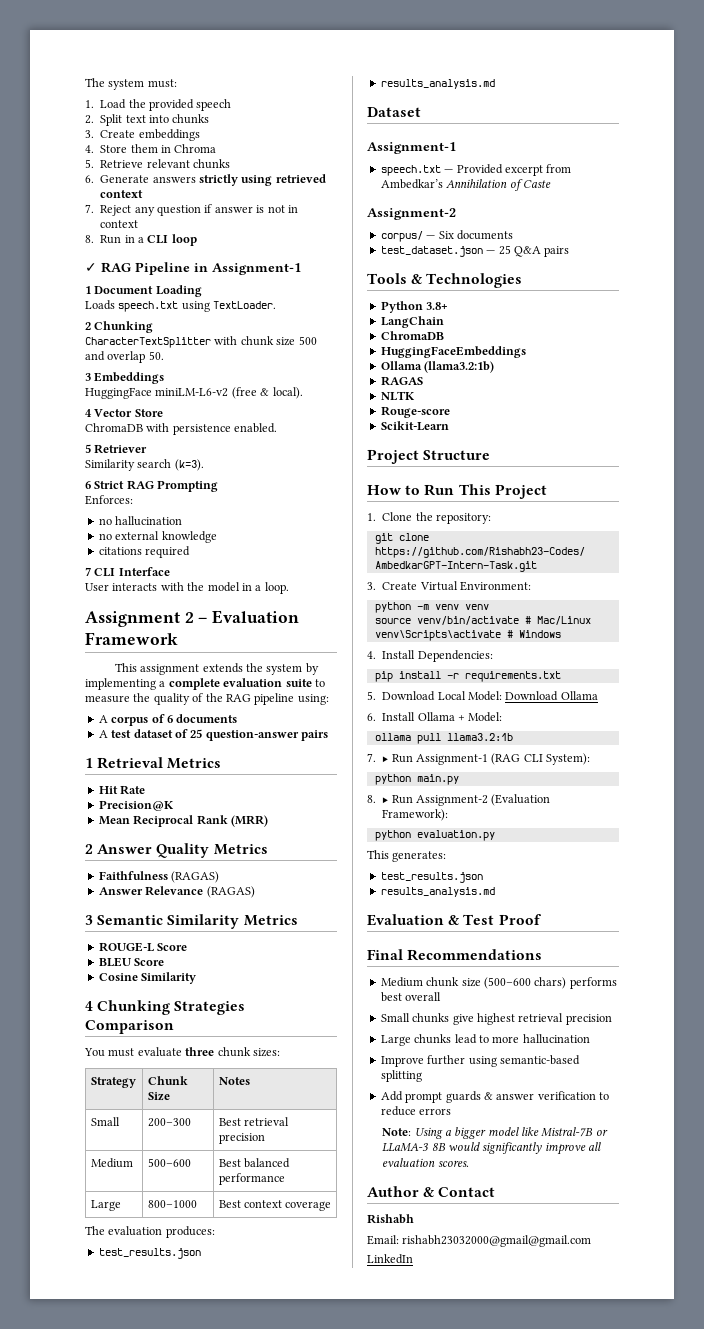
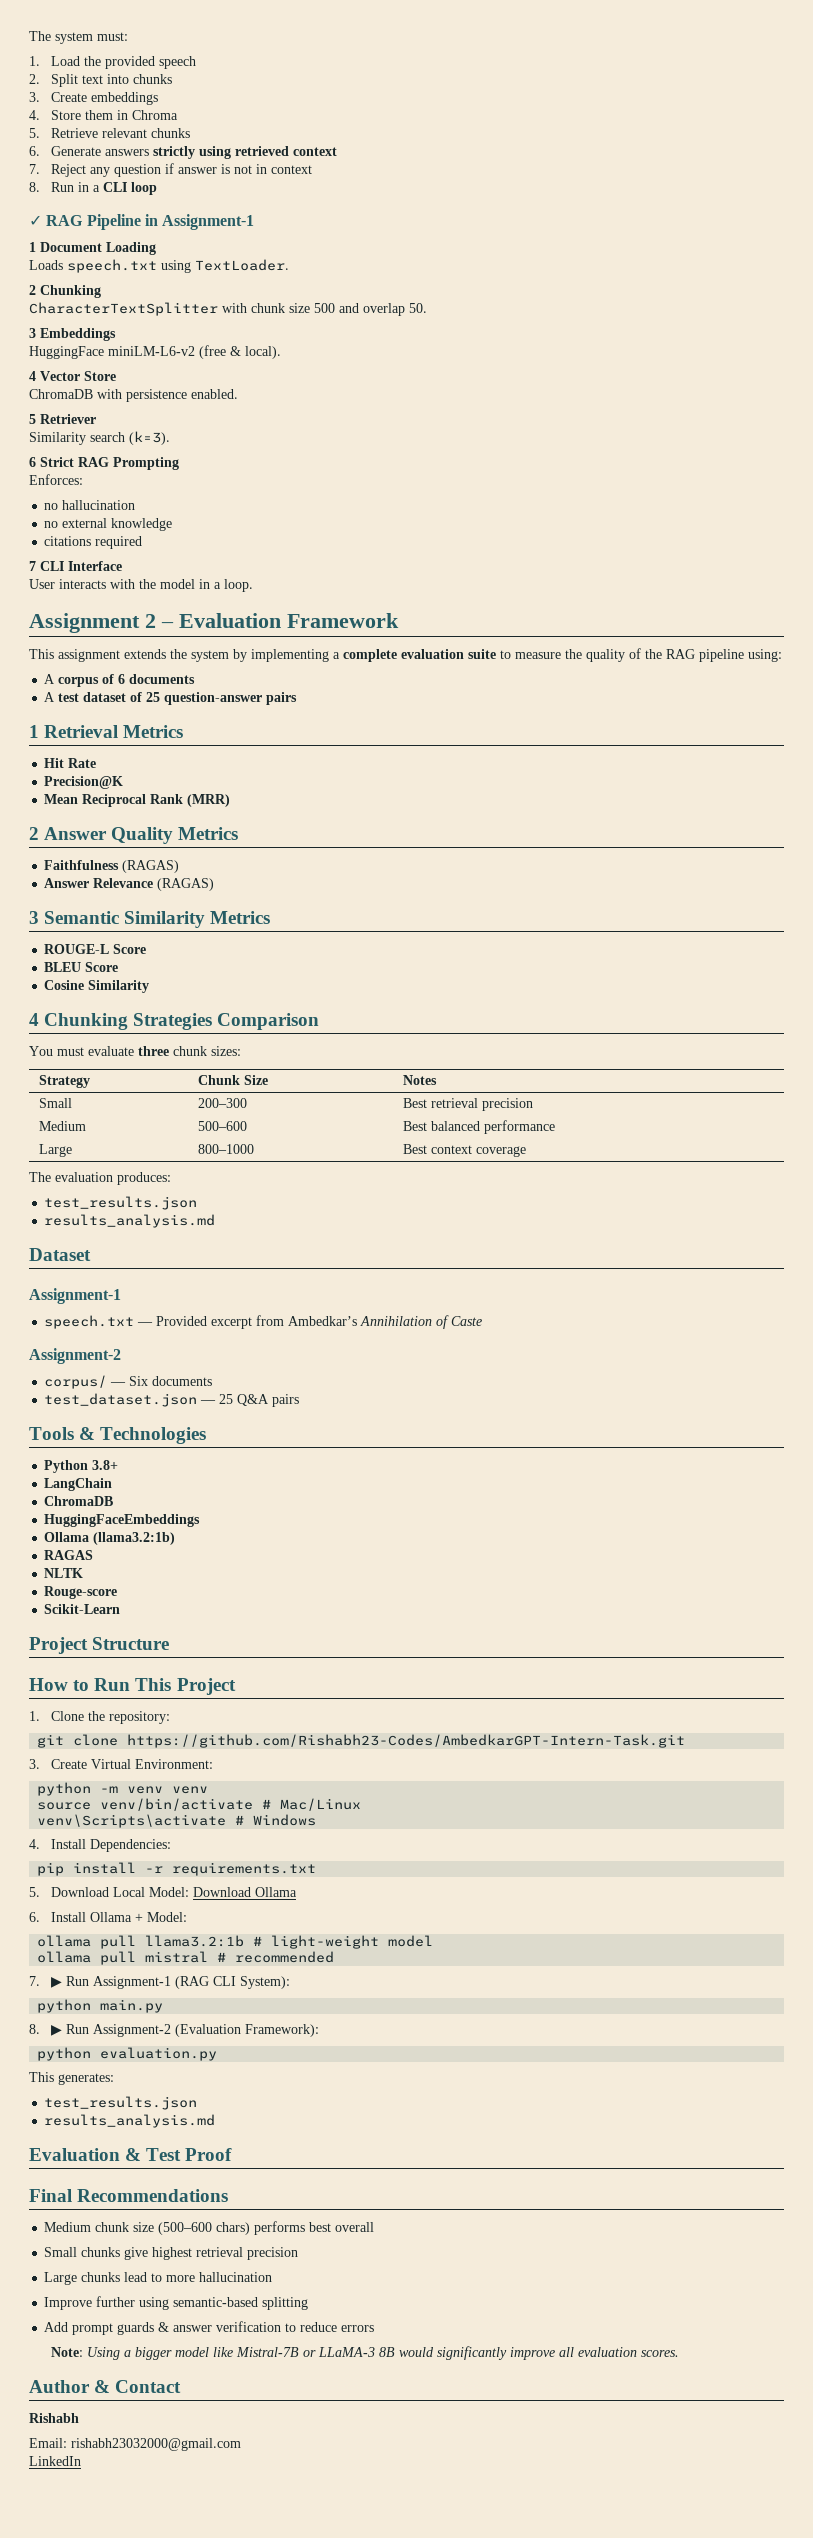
(513, 737) none -> [253,1935,434,1949] [37,1951,335,1965] # light-weight model // ollama pull mistral # recommended
[402,1235,592,1247] rishabh23032000@gmail@gmail.com -> [71,2438,241,2451] rishabh23032000@gmail.com

